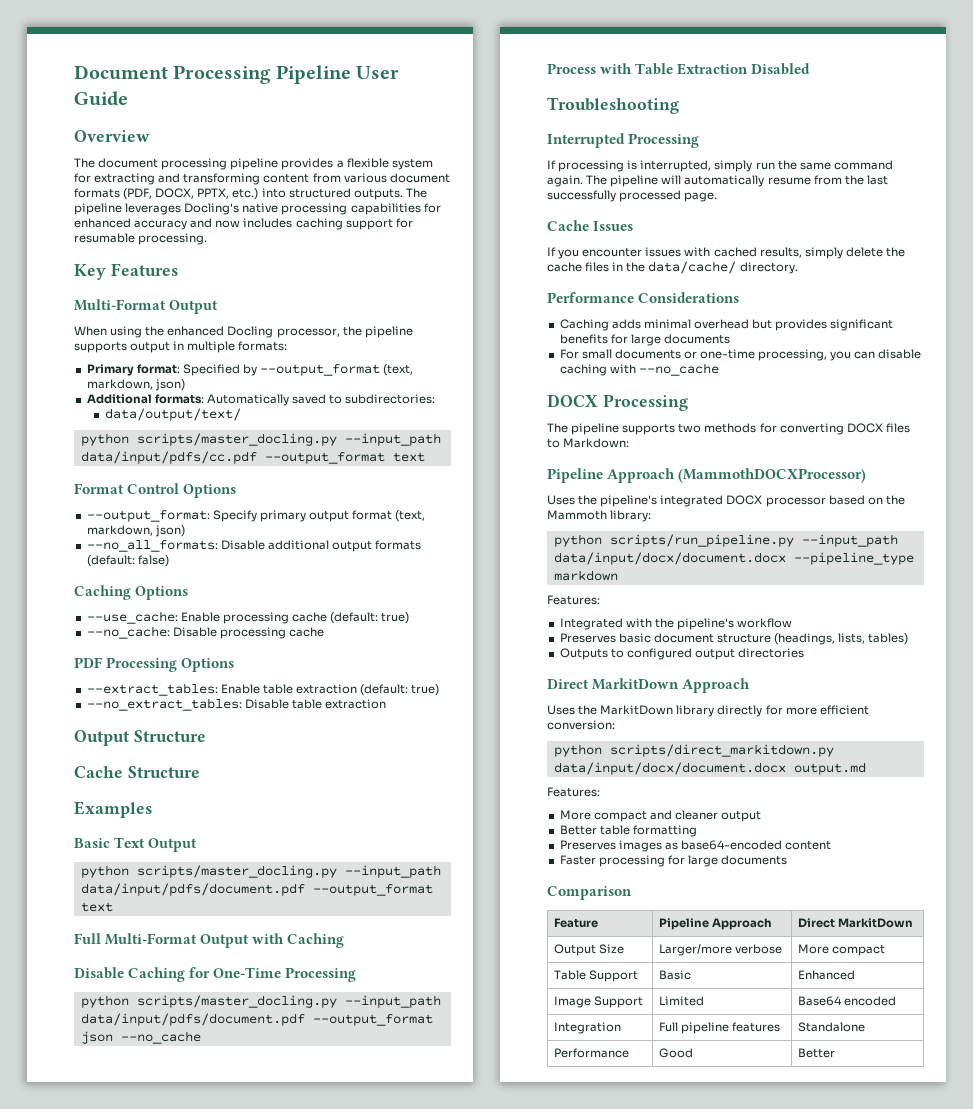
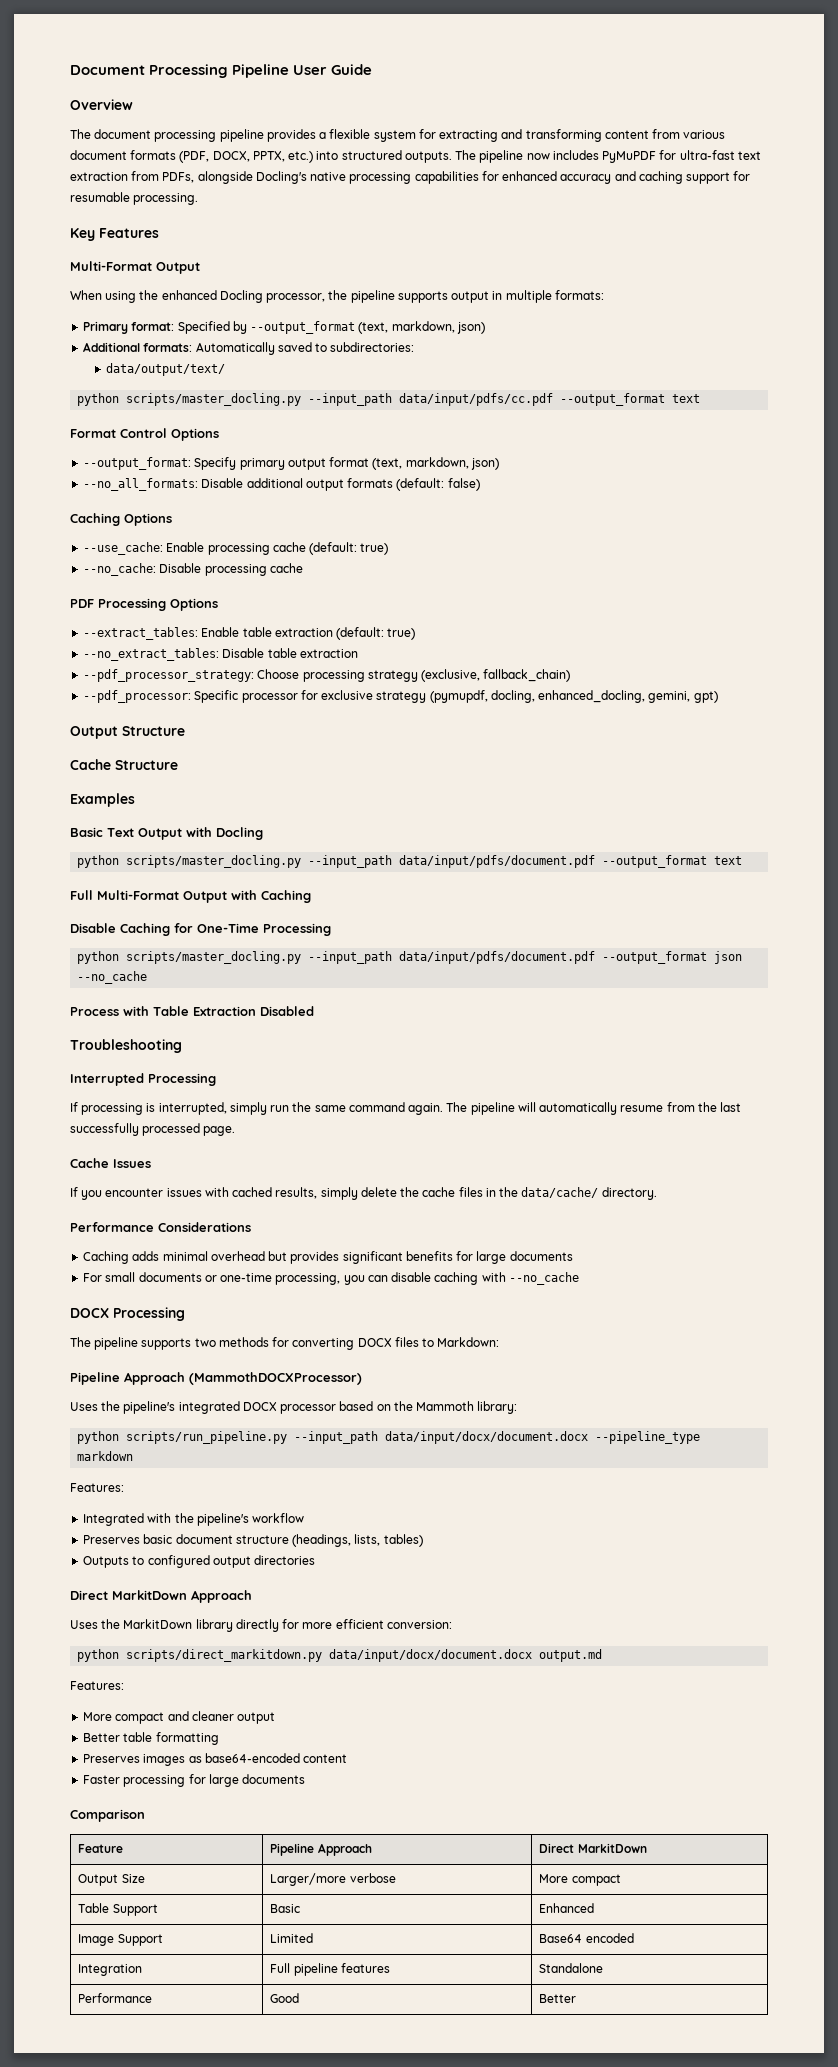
[125,203,182,215] leverages -> [526,150,761,163] [70,171,253,184] now includes PyMuPDF for ultra-fast text extraction from PDFs, alongside
[215,218,293,228] now includes -> (636, 176) none
(386, 704) none -> [83,669,571,682] [83,690,718,703] // --pdf_processor_strategy: Choose processing strategy (exclusive, fallback_chain) // --pdf_processor: Specific processor for exclusive strategy (pymupdf, docling, enhanced_docling, gemini, gpt)
(198, 845) none -> [186,827,263,840] with Docling

